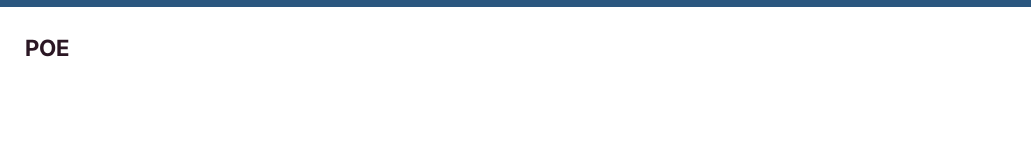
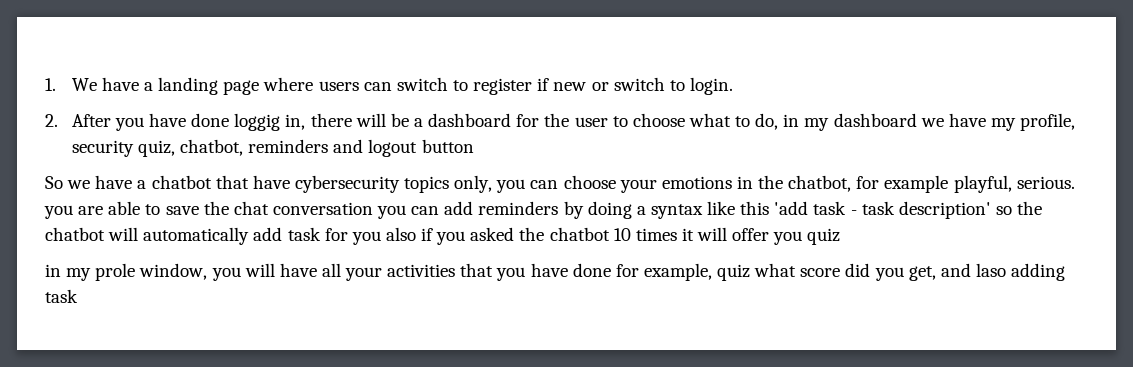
[25,39,70,57] POE -> [45,77,733,95] [45,113,1076,131] [71,139,474,157] [45,175,1075,193] [44,201,1043,219] [45,227,841,245] [45,263,1066,281] [45,289,78,303] 1. We have a landing page where users can switch to register if new or switch to login. // 2. After you have done loggig in, there will be a dashboard for the user to choose what to do, in my dashboard we have my profile, security quiz, chatbot, reminders and logout button // So we have a chatbot that have cybersecurity topics only, you can choose your emotions in the chatbot, for example playful, serious. you are able to save the chat conversation you can add reminders by doing a syntax like this 'add task - task description' so the chatbot will automatically add task for you also if you asked the chatbot 10 times it will offer you quiz // in my prole window, you will have all your activities that you have done for example, quiz what score did you get, and laso adding task

